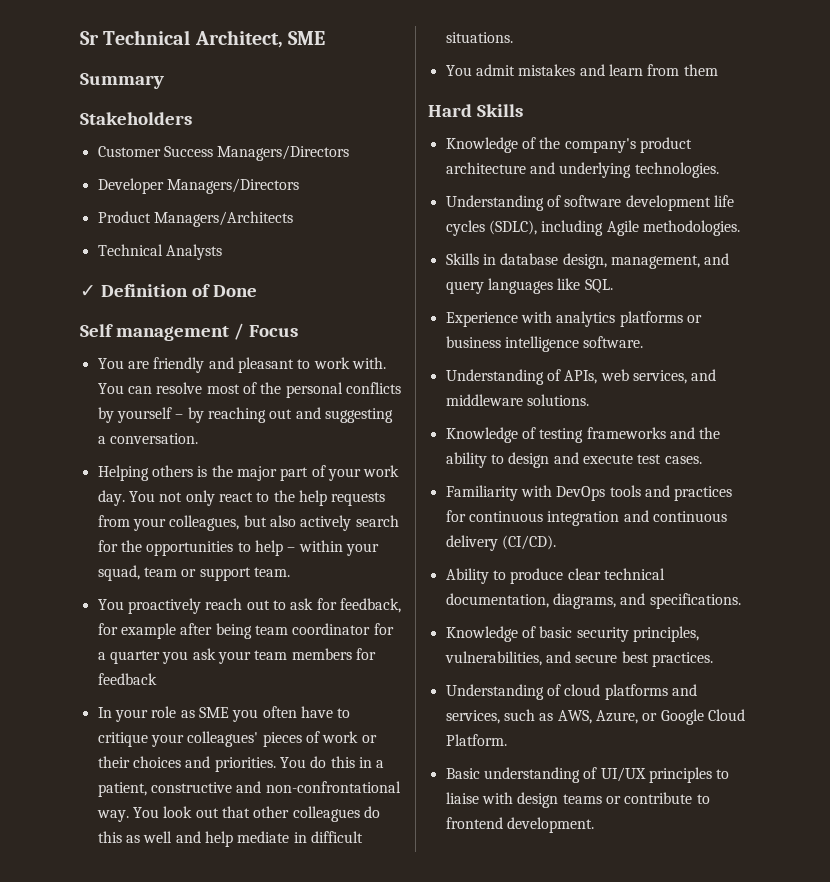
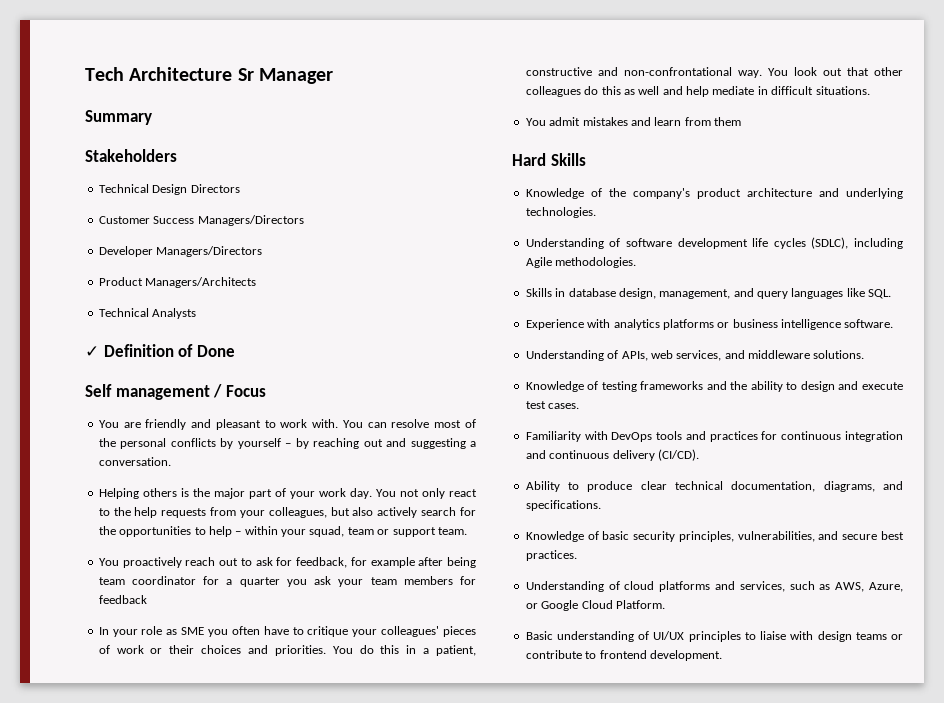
[80,30,326,48] Sr Technical Architect, SME -> [85,67,333,84] Tech Architecture Sr Manager
(192, 118) none -> [98,184,240,195] // Technical Design Directors

